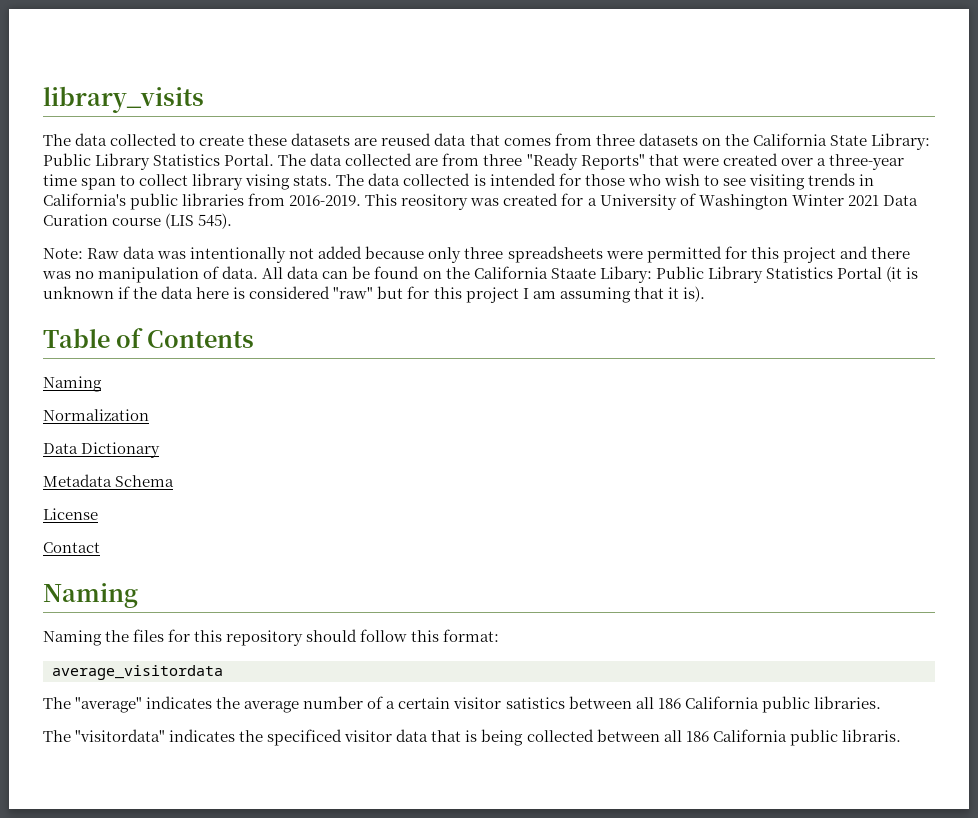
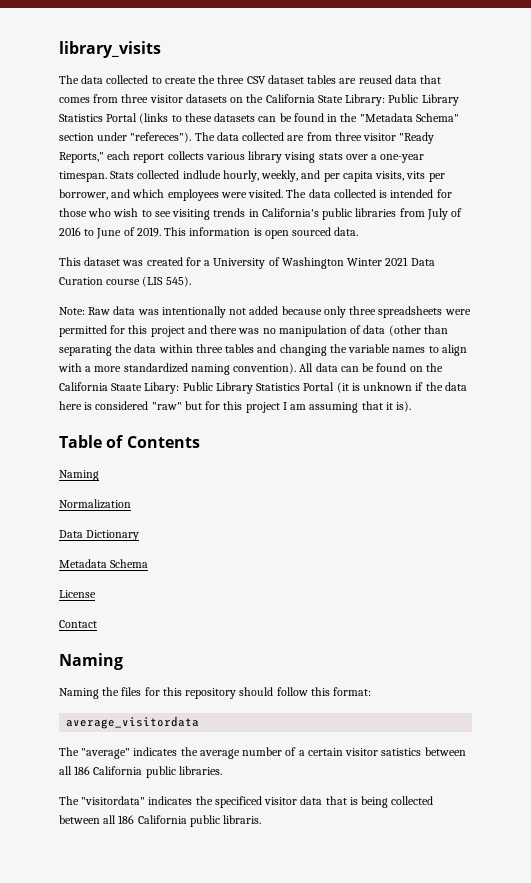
[248,133,351,146] these datasets -> [198,75,337,84] the three CSV dataset tables
(635, 140) none -> [149,95,183,103] visitor
[224,154,275,166] Portal. -> [106,113,459,124] [59,132,192,143] Portal (links to these datasets can be found in the "Metadata Schema" section under "refereces").
[526,153,904,170] [43,173,333,190] "Ready Reports" that were created over a three-year time span to collect library vising stats. -> [363,132,435,144] [59,151,425,163] [59,170,445,182] [59,189,284,201] visitor "Ready Reports," each report collects various library vising stats over a one-year timespan. Stats collected indlude hourly, weekly, and per capita visits, vits per borrower, and which employees were visited.
[289,194,469,210] 2016-2019. This reository -> [426,208,463,220] [59,227,359,239] [59,257,121,266] July of 2016 to June of 2019. This information is open sourced data. // This dataset
[222,266,259,279] data. -> [363,325,448,336] [59,344,467,356] [58,363,297,375] data (other than separating the data within three tables and changing the variable names to align with a more standardized naming convention).

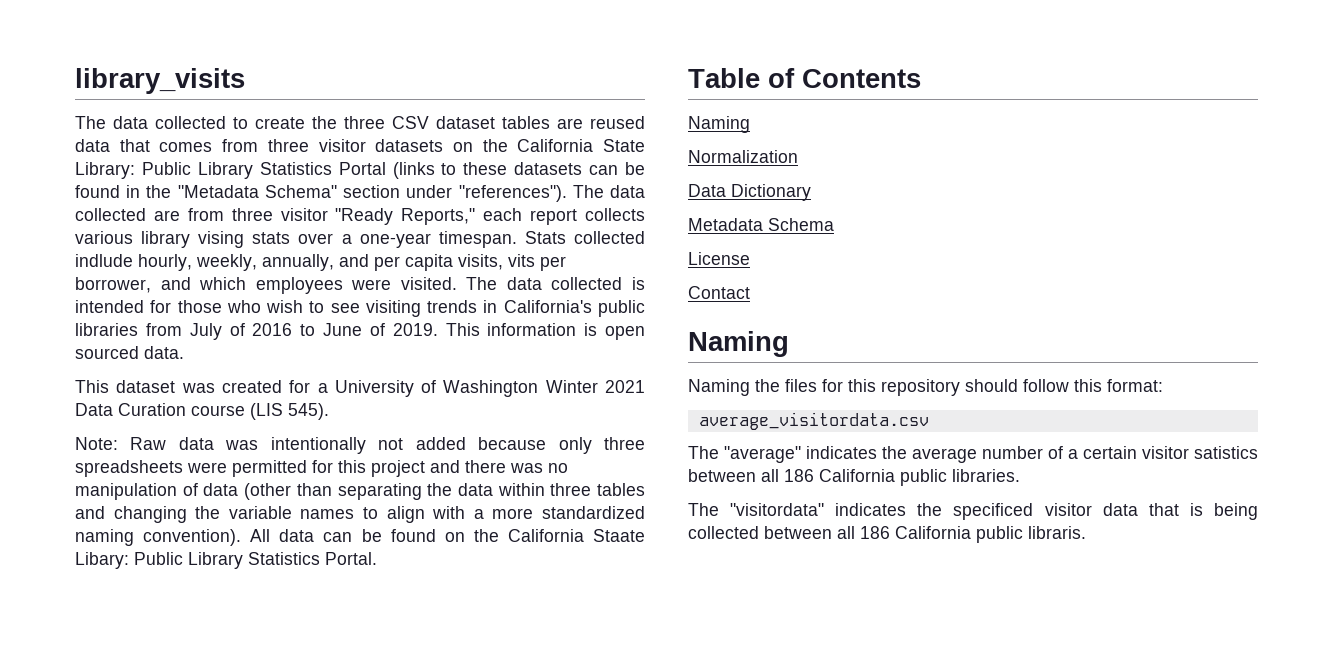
[130,132,192,143] "refereces"). -> [458,185,567,202] "references").
(299, 176) none -> [262,254,334,271] annually,
[303,382,467,393] [59,401,412,413] Portal (it is unknown if the data here is considered "raw" but for this project I am assuming that it is). -> [325,552,377,565] Portal.
[66,716,200,729] average_visitordata -> [698,412,929,430] average_visitordata.csv

